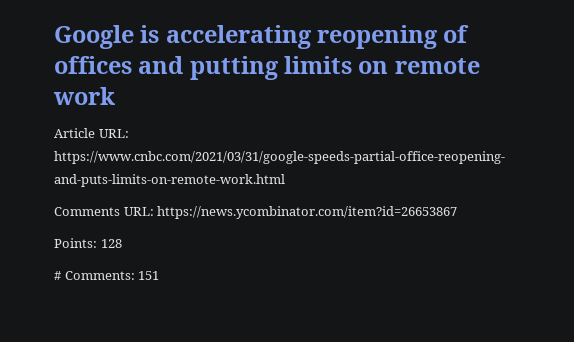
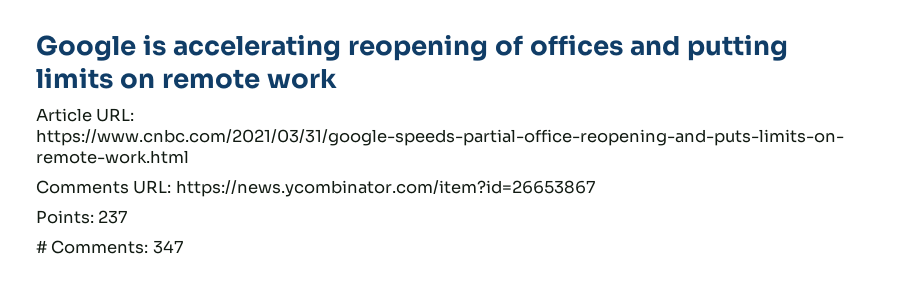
[100,239,122,248] 128 -> [98,210,128,224] 237
[138,271,160,280] 151 -> [152,240,183,254] 347

